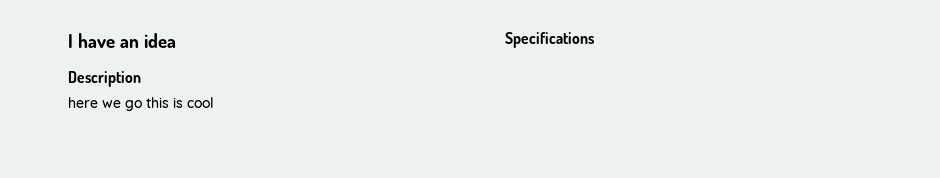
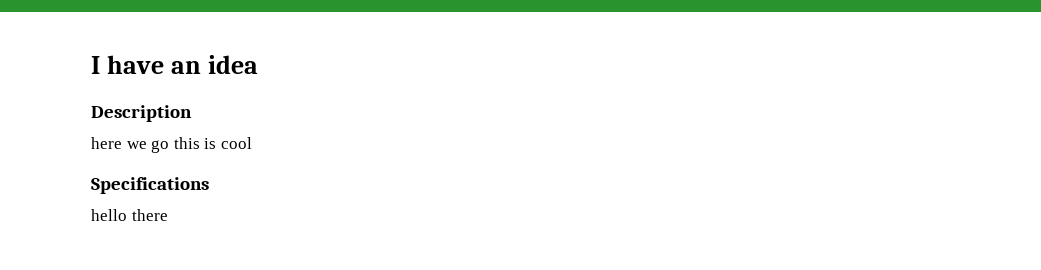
(594, 40) none -> [91,209,168,221] // hello there

